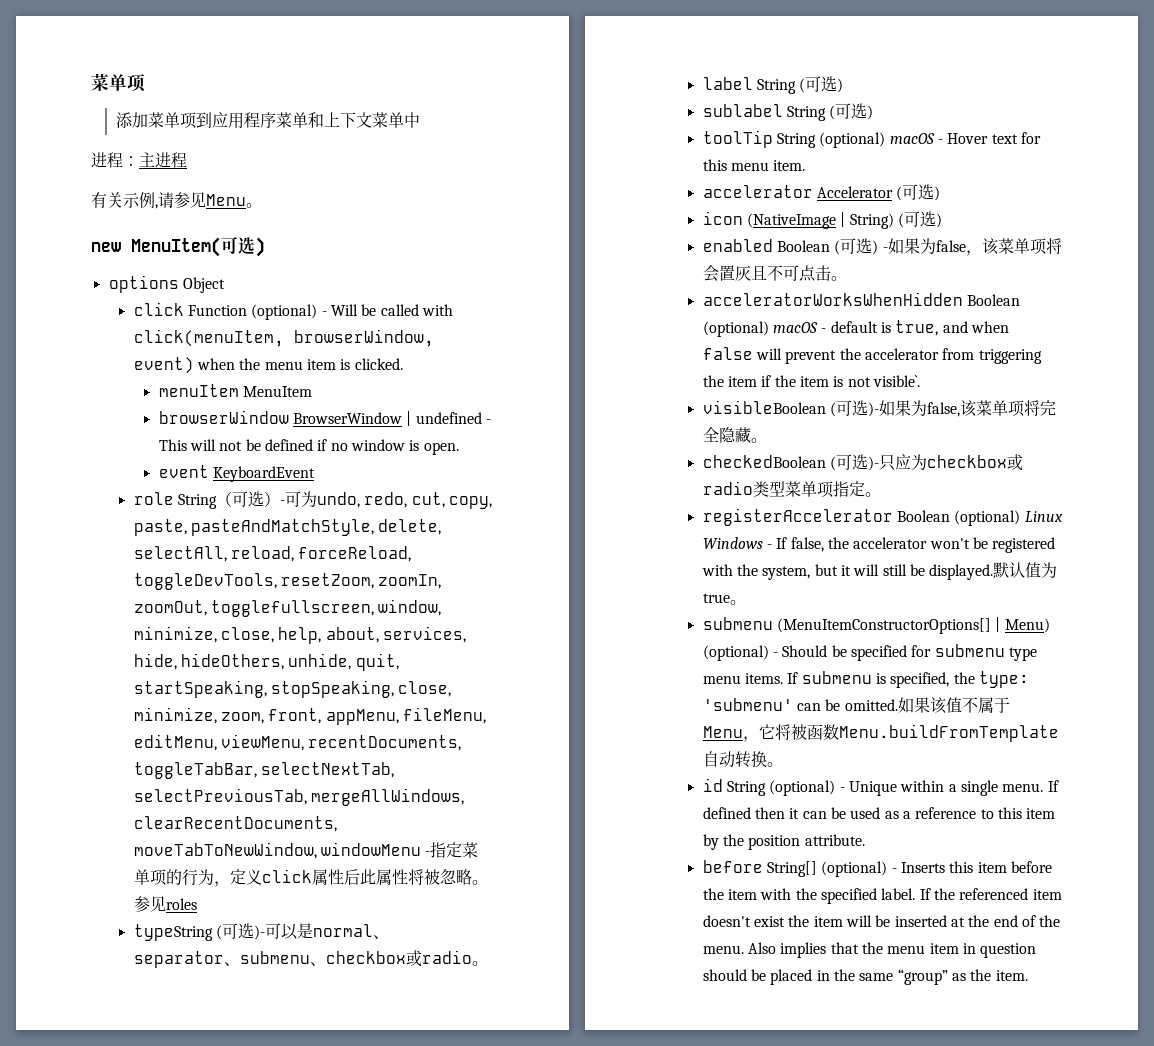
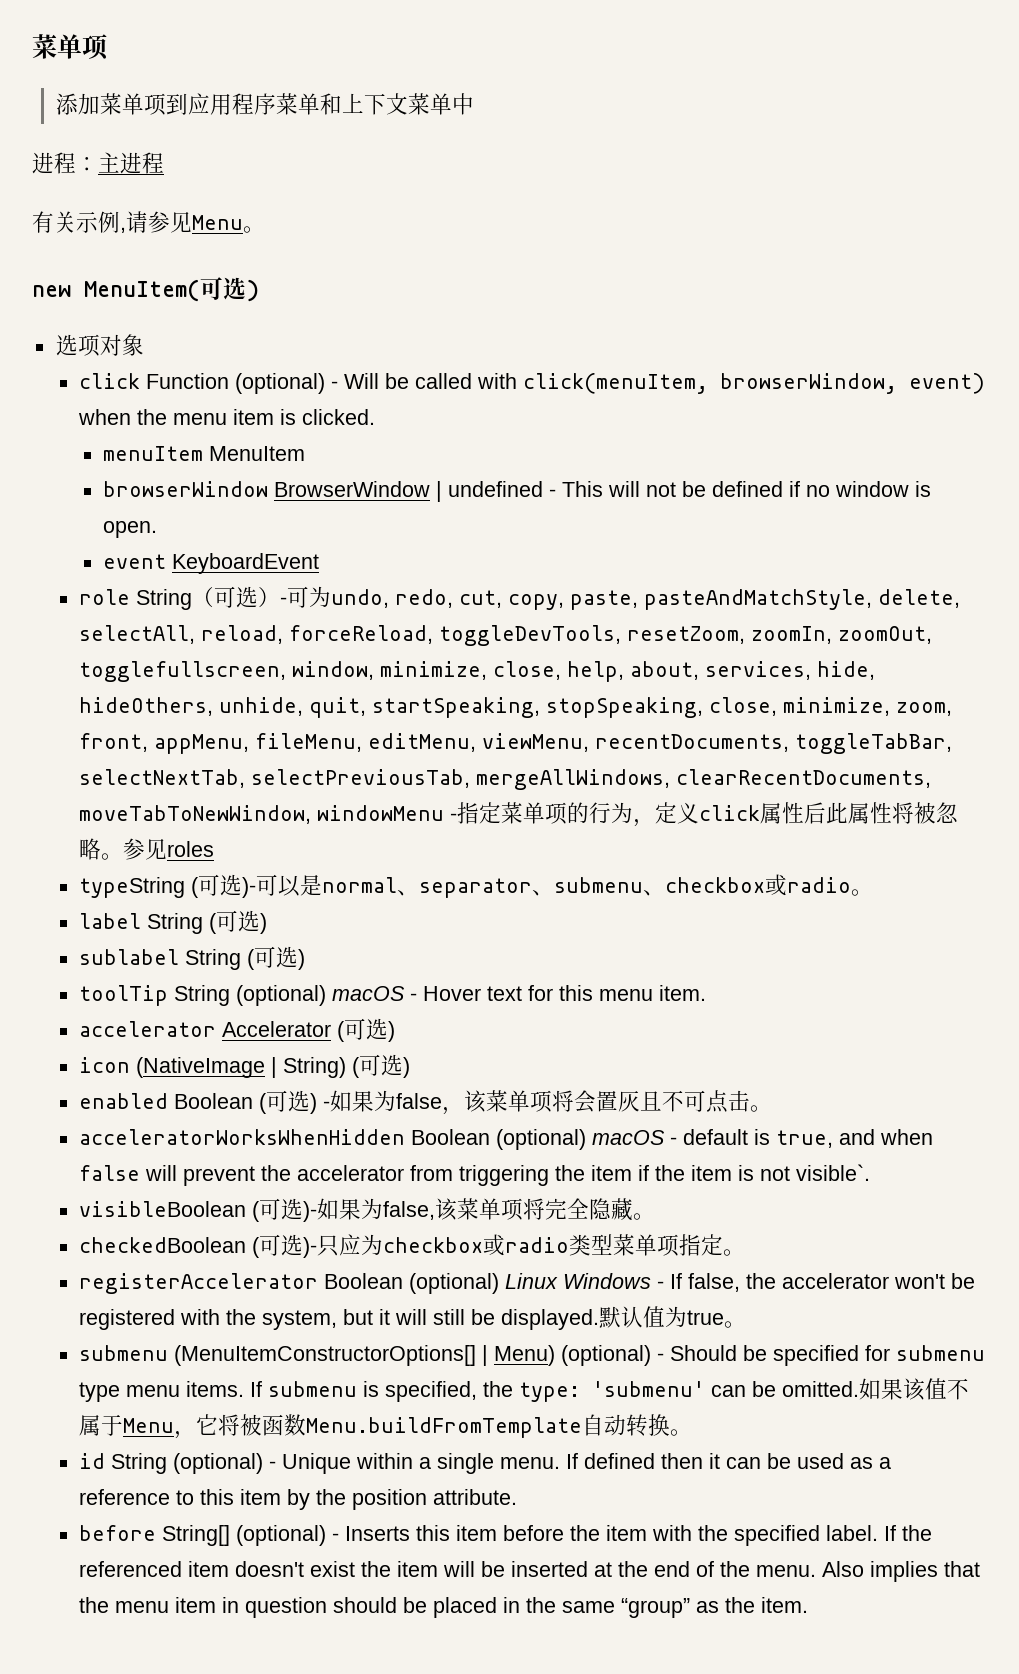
[108,275,225,293] options Object -> [55,334,144,357] 选项对象

